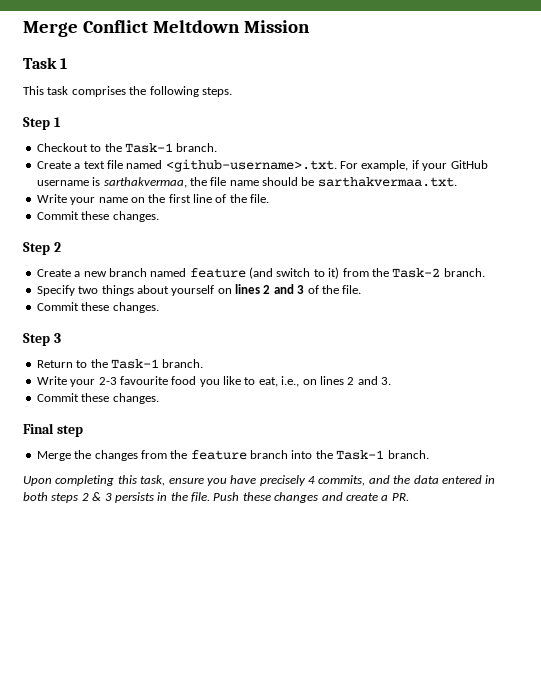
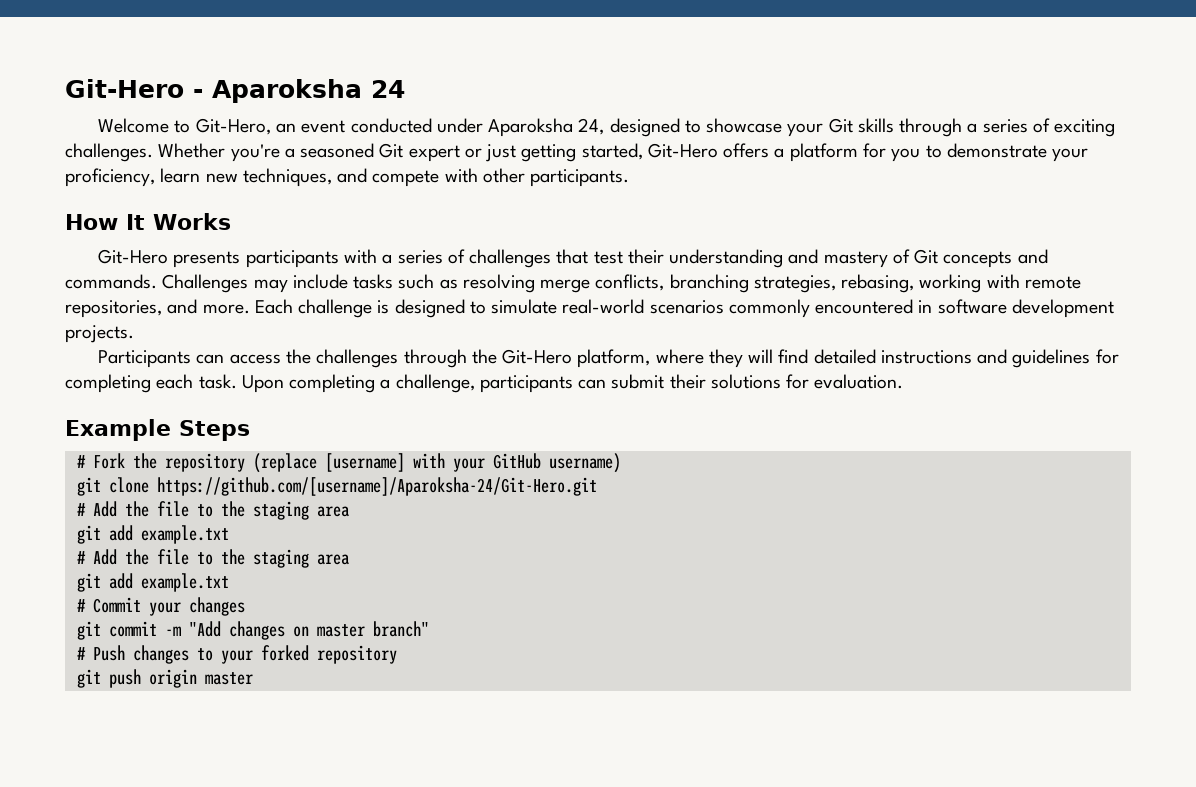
[23,20,310,37] [23,57,68,69] [23,86,232,97] [23,117,61,130] [36,143,218,153] [36,159,488,172] [36,177,457,188] [36,194,270,205] [36,211,159,222] [23,242,61,255] [36,267,485,279] [36,284,362,296] [36,302,159,313] [23,333,61,346] [36,359,204,369] [36,376,391,387] [36,393,159,404] [23,423,83,437] [36,450,429,461] [23,475,496,486] [23,492,409,503] Merge Conflict Meltdown Mission // Task 1 // This task comprises the following steps. // Step 1 // Checkout to the Task-1 branch. // Create a text file named <github-username>.txt. For example, if your GitHub username is sarthakvermaa, the file name should be sarthakvermaa.txt. // Write your name on the first line of the file. // Commit these changes. // Step 2 // Create a new branch named feature (and switch to it) from the Task-2 branch. // Specify two things about yourself on lines 2 and 3 of the file. // Commit these changes. // Step 3 // Return to the Task-1 branch. // Write your 2-3 favourite food you like to eat, i.e., on lines 2 and 3. // Commit these changes. // Final step // Merge the changes from the feature branch into the Task-1 branch. // Upon completing this task, ensure you have precisely 4 commits, and the data entered in both steps 2 & 3 persists in the file. Push these changes and create a PR. -> [65,79,405,103] [98,118,1116,137] [65,143,1089,162] [65,168,630,187] [65,213,231,230] [98,249,1048,268] [65,274,1081,293] [65,299,1114,318] [65,325,134,343] [98,349,1119,368] [65,374,904,393] [65,419,250,441] [76,453,621,473] [76,477,597,496] [76,501,349,520] [76,525,229,544] [76,549,349,568] [76,573,229,592] [76,597,245,616] [76,621,429,640] [76,645,397,664] [76,669,253,688] Git-Hero - Aparoksha 24 // Welcome to Git-Hero, an event conducted under Aparoksha 24, designed to showcase your Git skills through a series of exciting challenges. Whether you're a seasoned Git expert or just getting started, Git-Hero offers a platform for you to demonstrate your proficiency, learn new techniques, and compete with other participants. // How It Works // Git-Hero presents participants with a series of challenges that test their understanding and mastery of Git concepts and commands. Challenges may include tasks such as resolving merge conflicts, branching strategies, rebasing, working with remote repositories, and more. Each challenge is designed to simulate real-world scenarios commonly encountered in software development projects. // Participants can access the challenges through the Git-Hero platform, where they will find detailed instructions and guidelines for completing each task. Upon completing a challenge, participants can submit their solutions for evaluation. // Example Steps // # Fork the repository (replace [username] with your GitHub username) // git clone https://github.com/[username]/Aparoksha-24/Git-Hero.git // # Add the file to the staging area // git add example.txt // # Add the file to the staging area // git add example.txt // # Commit your changes // git commit -m "Add changes on master branch" // # Push changes to your forked repository // git push origin master

